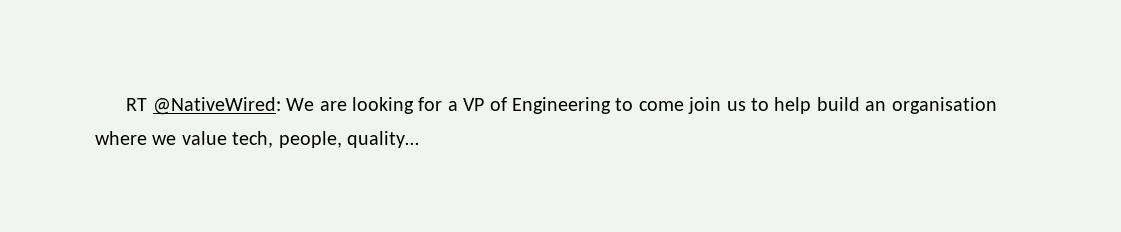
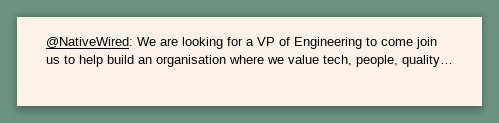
[126,98,148,111] RT -> (46, 42) none

